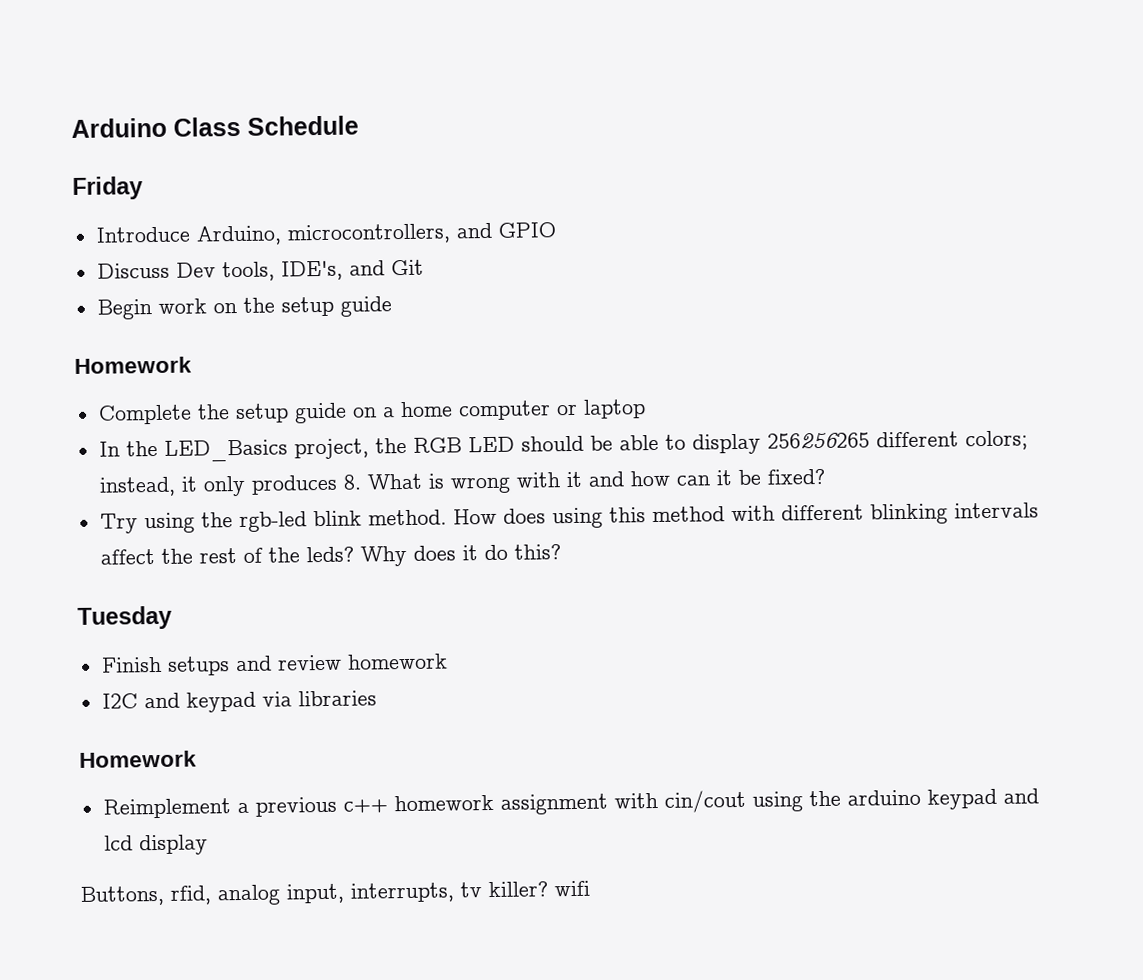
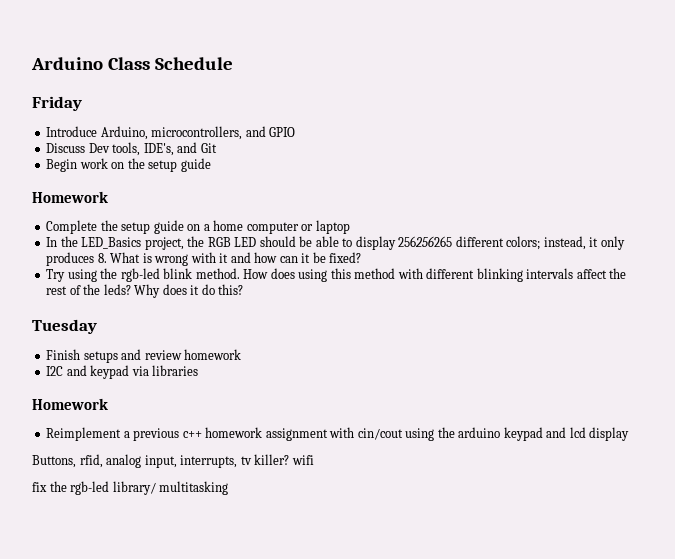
(590, 888) none -> [32,481,229,495] // fix the rgb-led library/ multitasking

